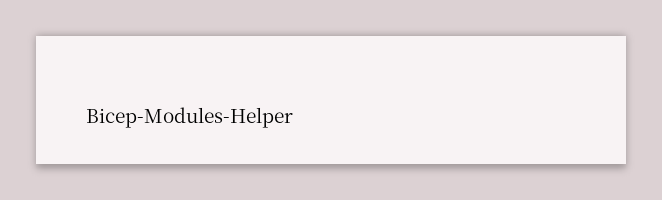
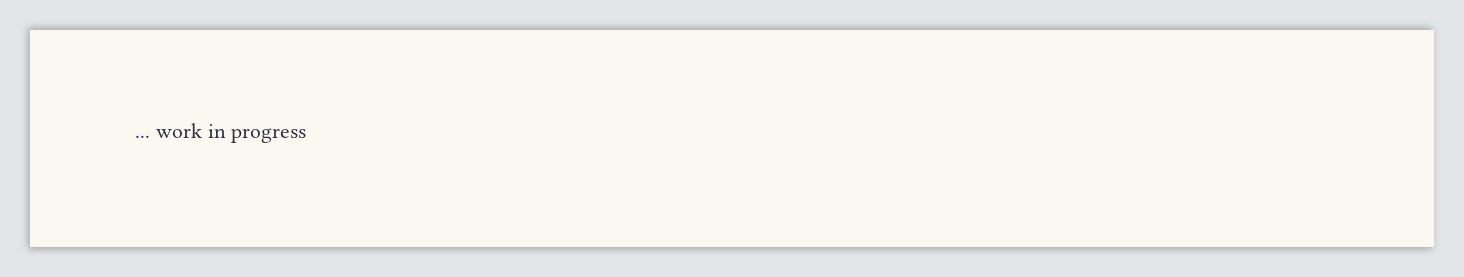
[86,107,293,128] Bicep-Modules-Helper -> [135,123,307,143] ... work in progress

